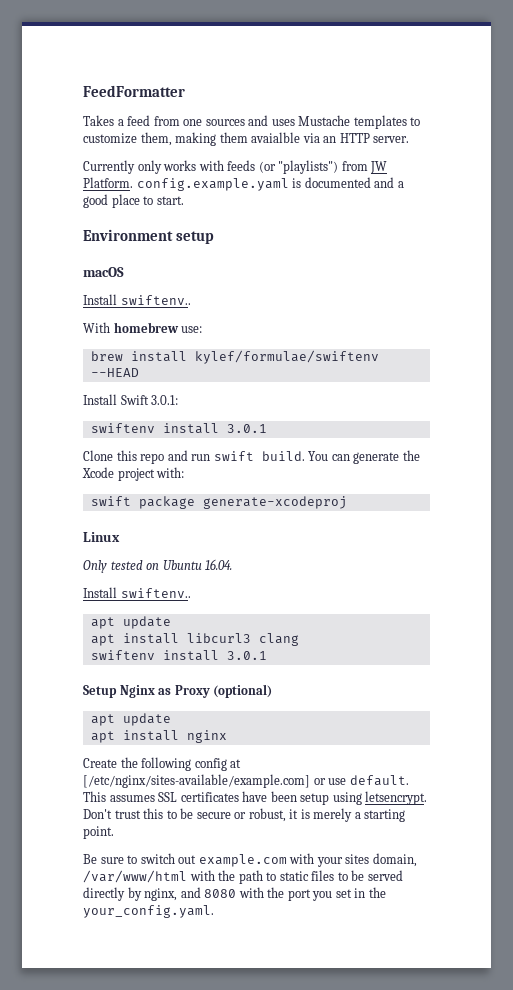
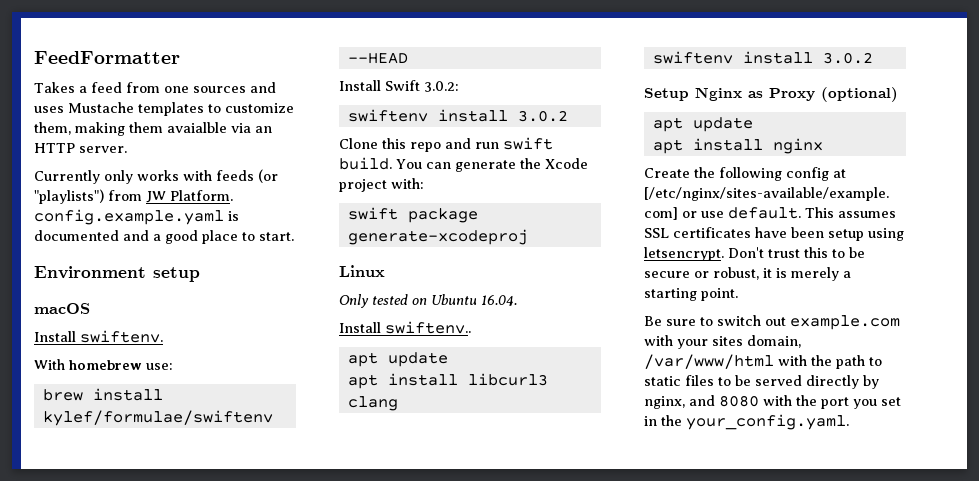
[120,295,191,305] swiftenv.. -> [80,330,163,343] swiftenv.
[151,395,179,405] [90,423,267,434] 3.0.1: // swiftenv install 3.0.1 -> [424,81,459,92] [347,109,568,122] 3.0.2: // swiftenv install 3.0.2
[226,651,267,660] 3.0.1 -> [822,52,873,64] 3.0.2

